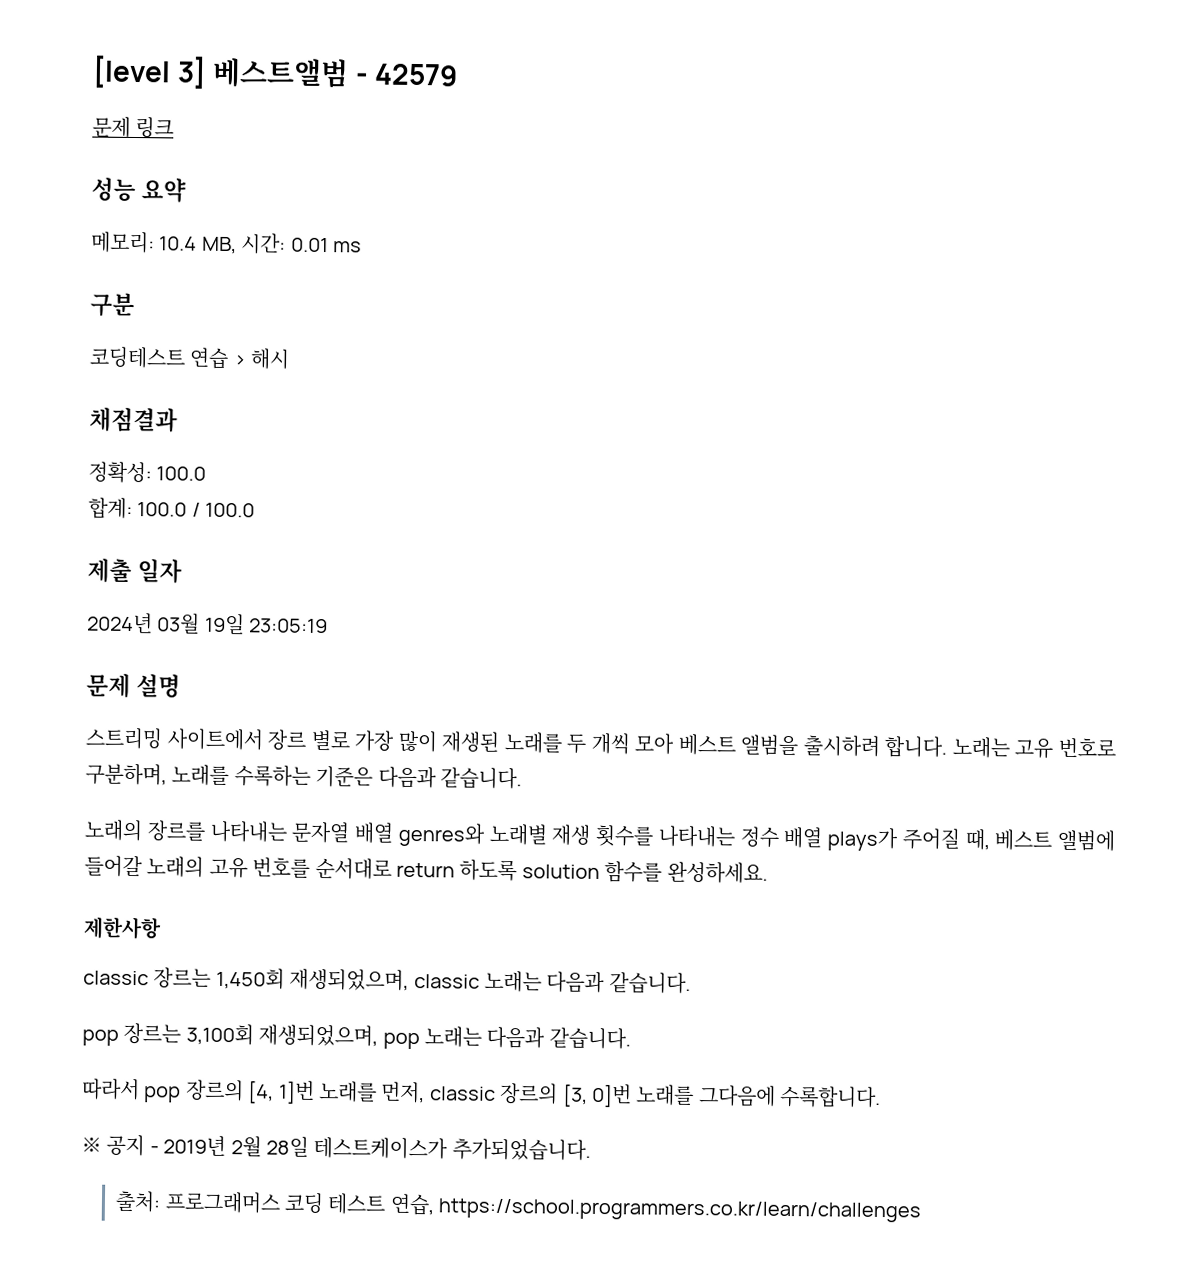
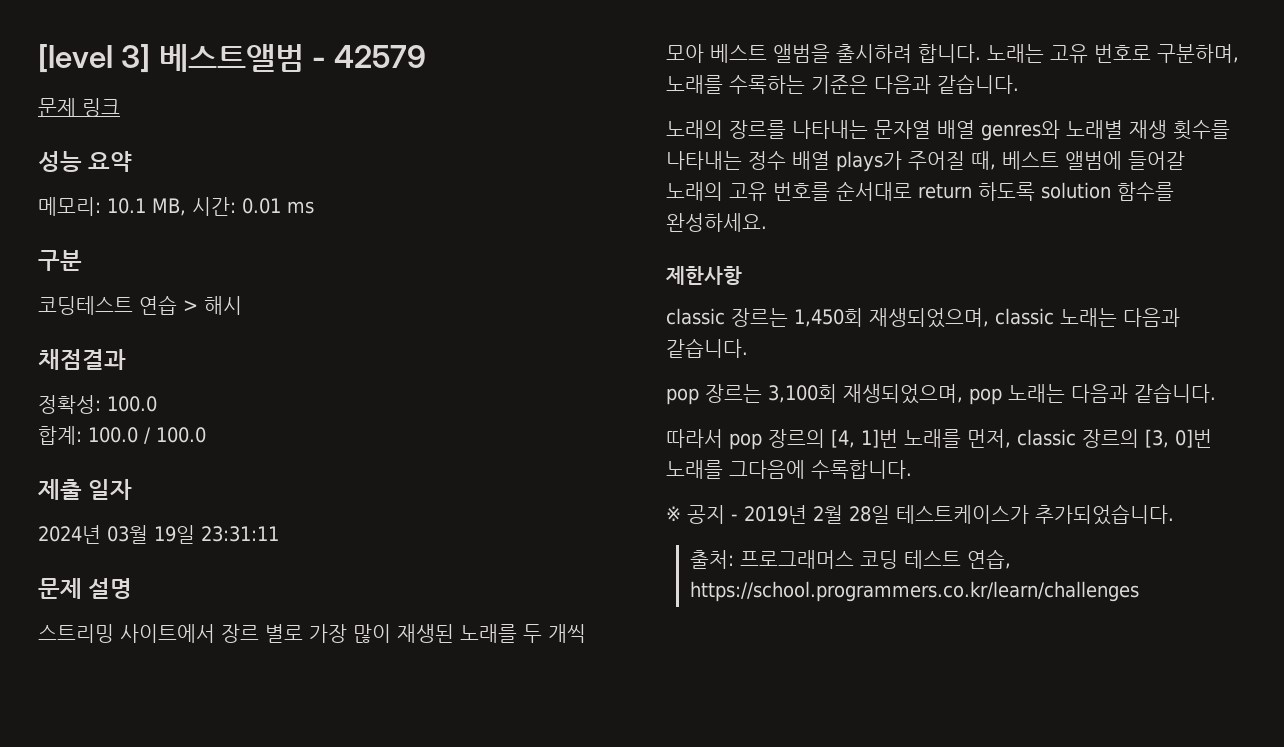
[159,236,198,251] 10.4 -> [107,198,146,214] 10.1
[249,618,329,634] 23:05:19 -> [201,526,279,542] 23:31:11

